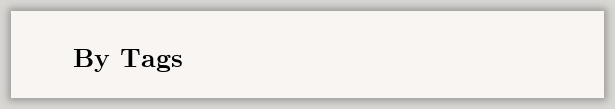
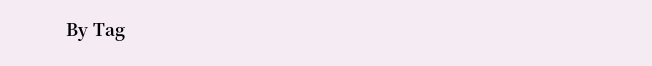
[120,49,183,72] Tags -> [92,23,125,41] Tag

